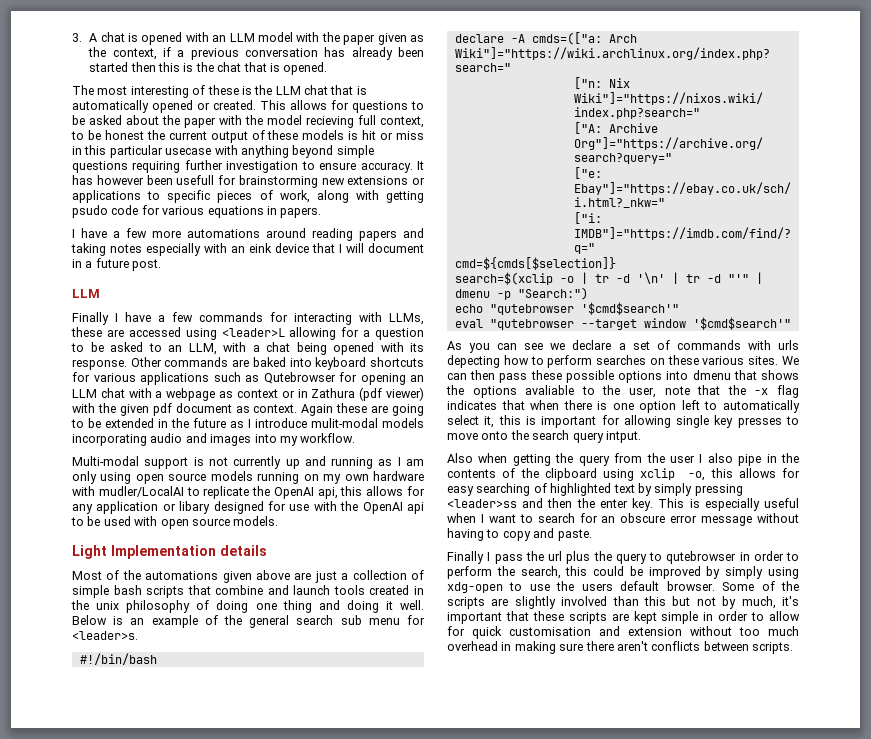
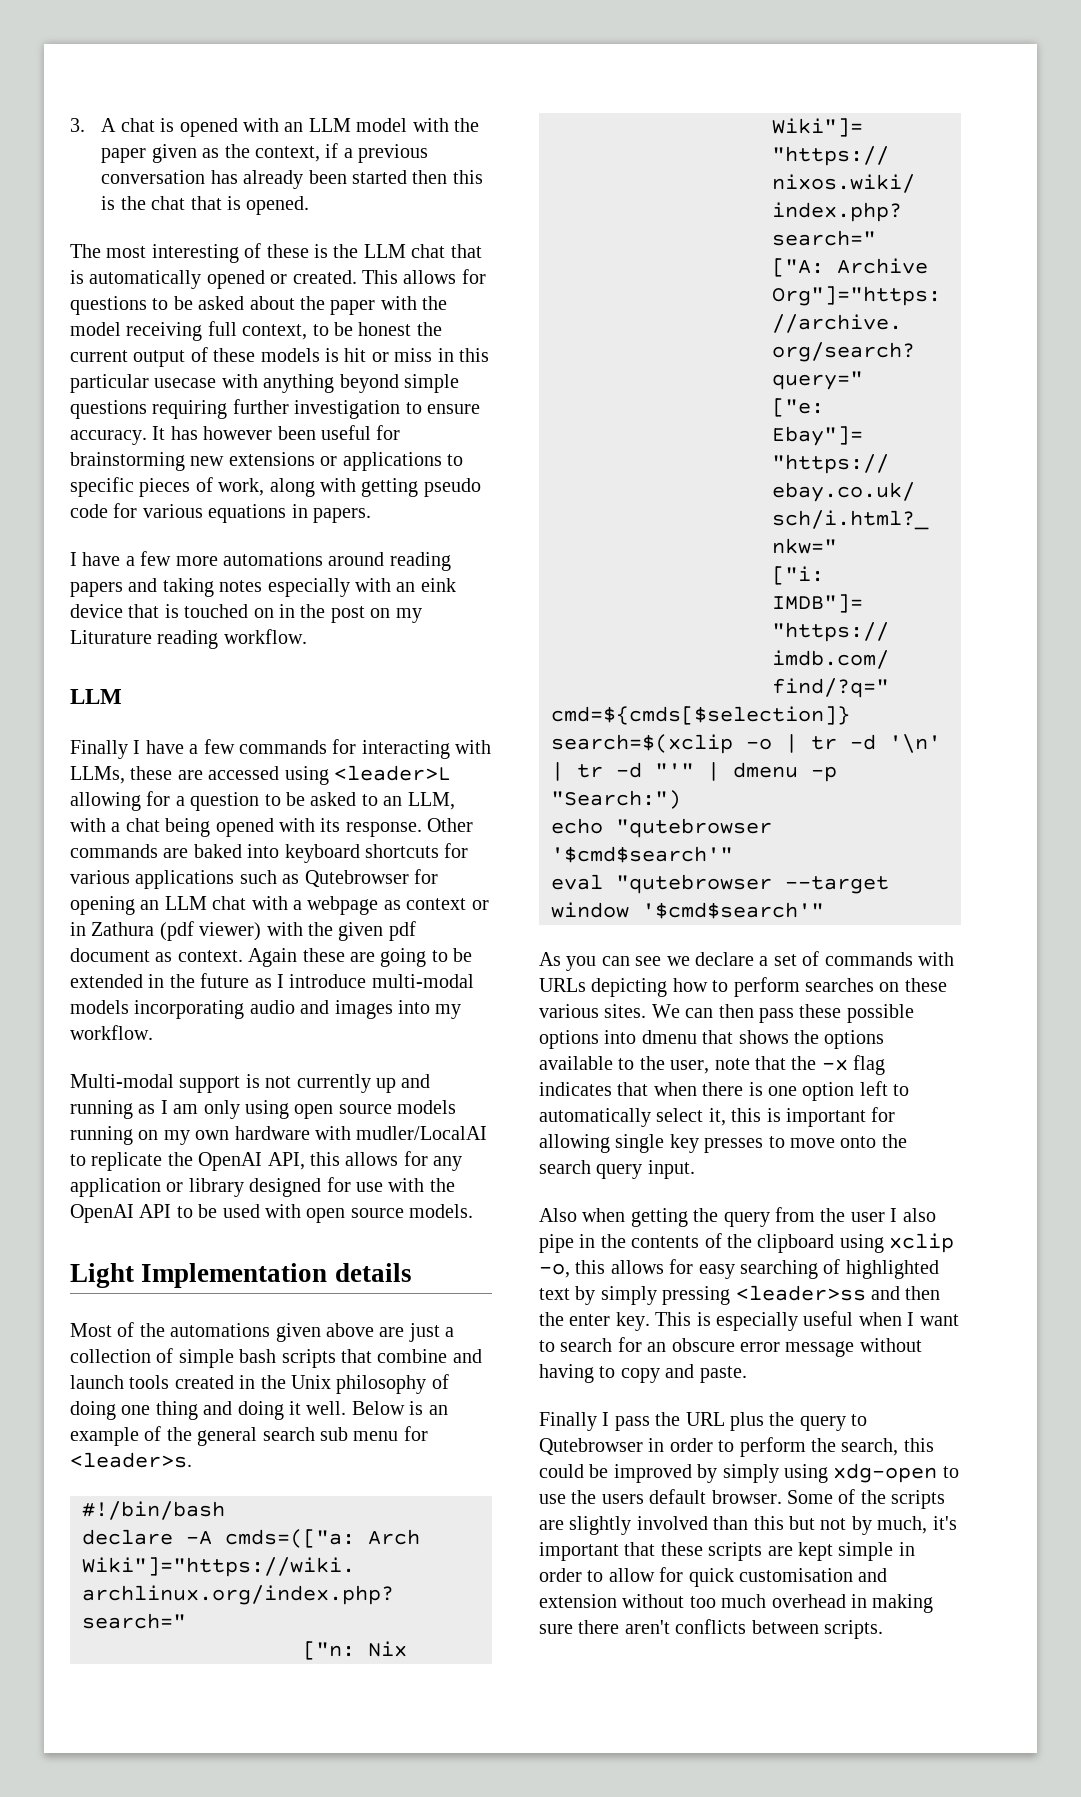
[306,116,354,128] recieving -> [126,322,203,341] receiving
[176,175,215,185] usefull -> [321,425,371,440] useful
[72,205,108,218] psudo -> [423,478,481,497] pseudo
[339,243,424,253] [72,258,162,271] I will document in a future post. -> [164,604,422,623] [70,629,307,649] is touched on in the post on my Liturature reading workflow.
[311,418,378,428] mulit-modal -> [371,974,474,988] multi-modal
[317,487,338,499] api, -> [267,1152,305,1170] API,
[179,501,211,514] libary -> [188,1178,244,1197] library
[407,502,424,514] api -> [139,1204,172,1218] API
[96,601,120,610] unix -> [291,1375,331,1389] Unix
[778,340,799,350] [447,355,500,368] urls depecting -> [539,978,668,997] URLs depicting
[525,385,575,395] avaliable -> [539,1056,613,1070] available
[605,431,641,443] intput. -> [647,1160,695,1179] input.
[548,551,562,561] url -> [685,1412,725,1426] URL
[666,551,737,564] qutebrowser -> [539,1438,643,1455] Qutebrowser

